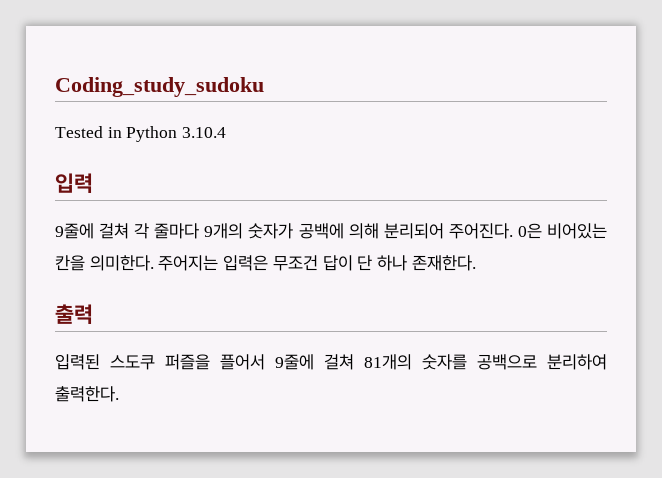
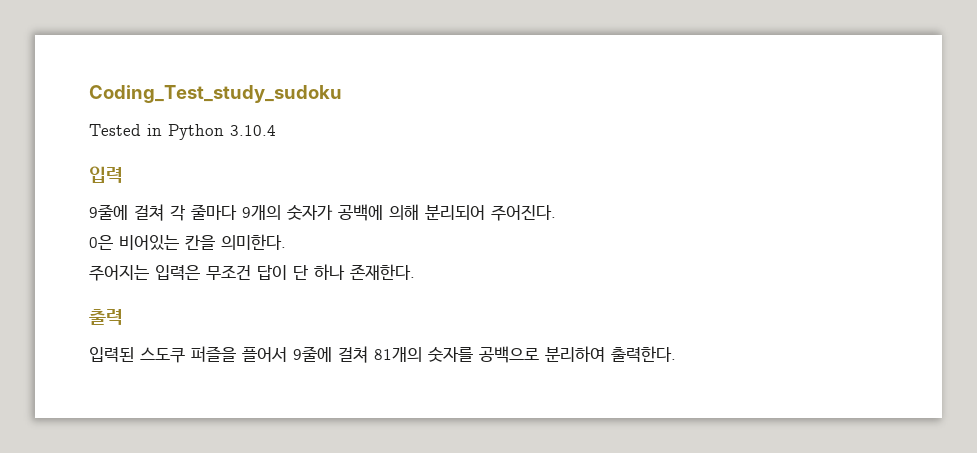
[55,77,264,97] Coding_study_sudoku -> [89,85,342,103] Coding_Test_study_sudoku
(513, 231) none -> (556, 213) //
(154, 263) none -> (286, 242) //

